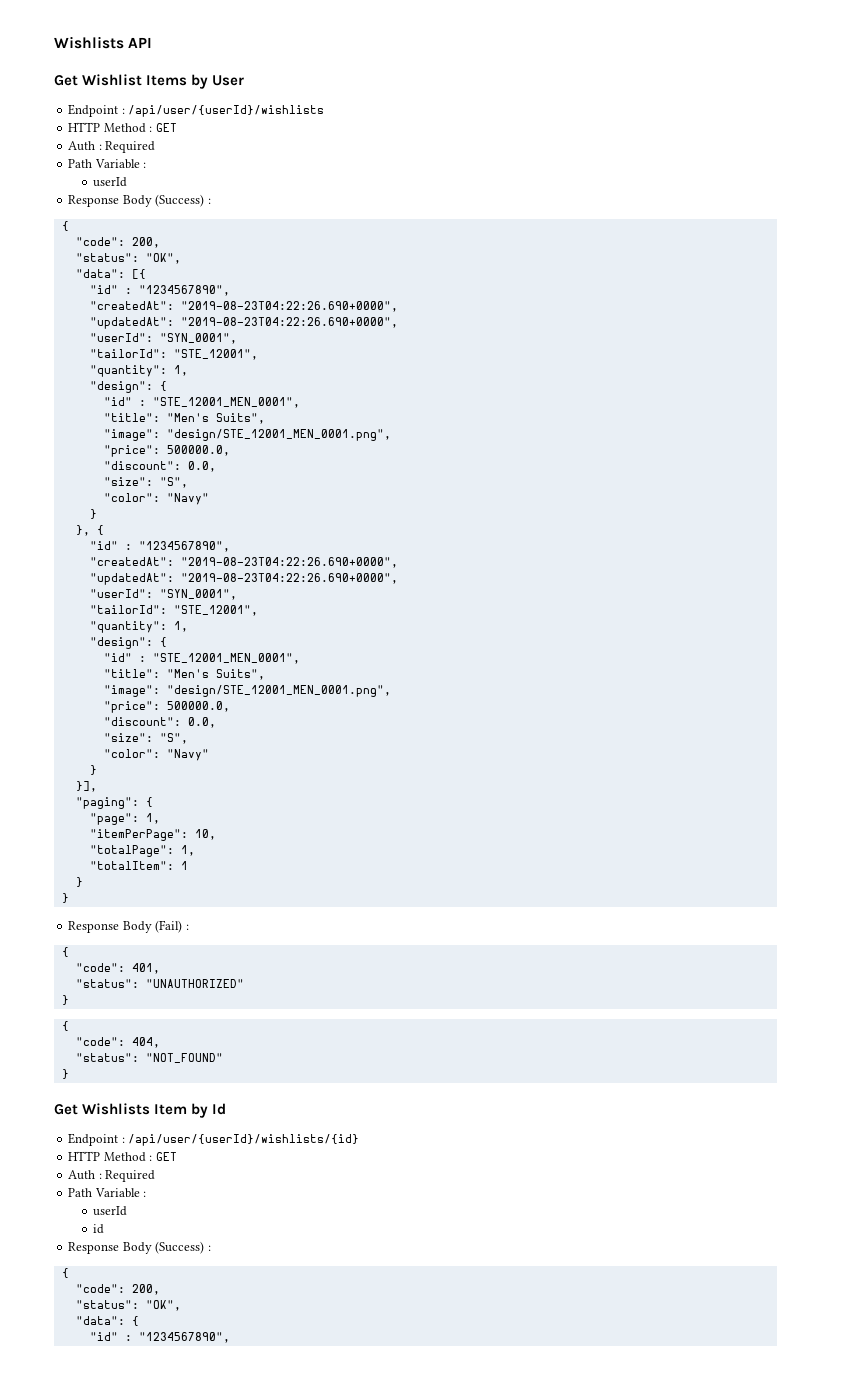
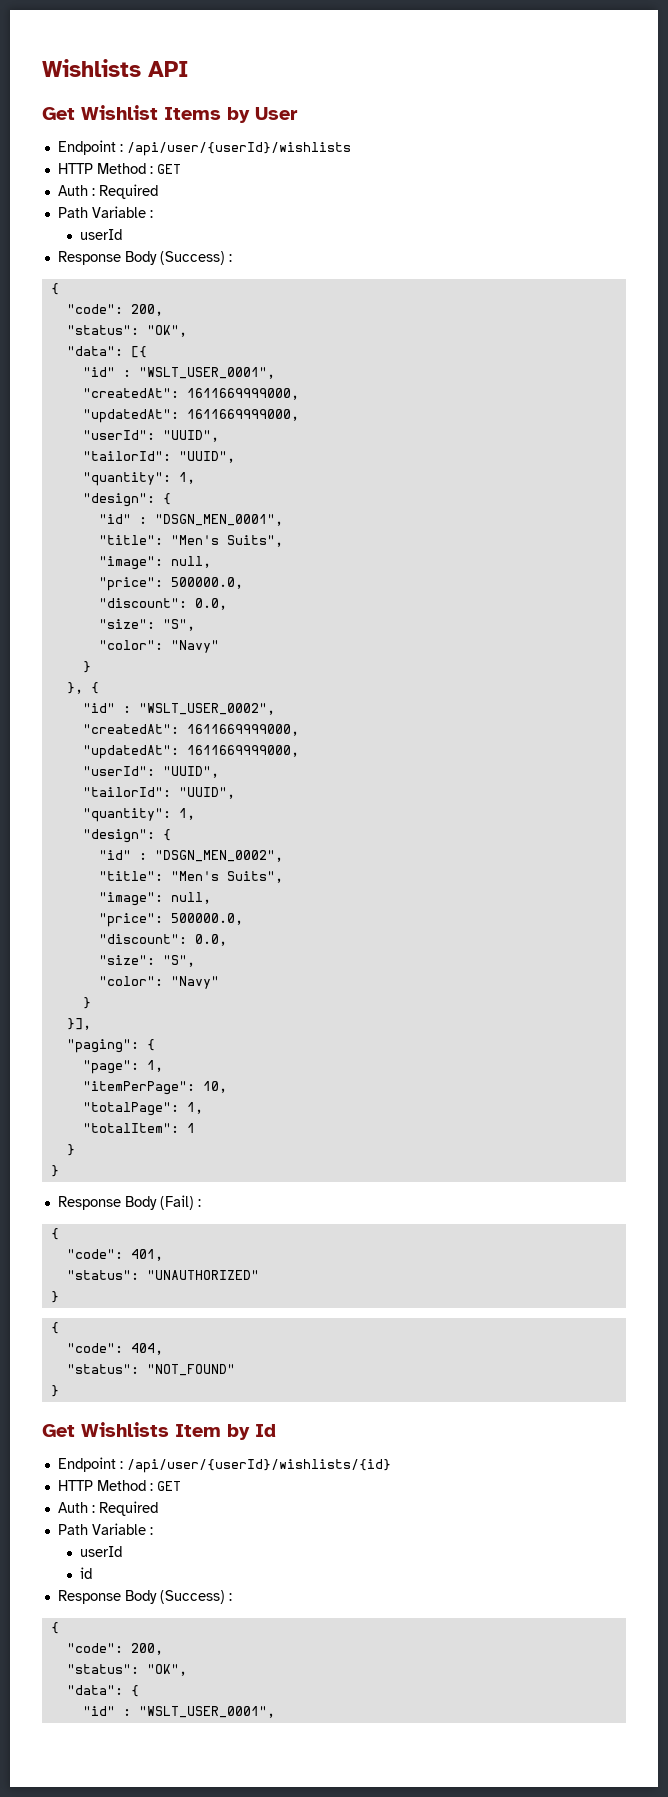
[138,285,230,296] [89,301,398,312] [89,317,398,329] [89,333,237,344] [89,349,258,360] [89,365,188,377] [89,381,167,393] [103,397,300,408] [103,413,265,424] [103,429,391,441] "1234567890", // "createdAt": "2019-08-23T04:22:26.690+0000", // "updatedAt": "2019-08-23T04:22:26.690+0000", // "userId": "SYN_0001", // "tailorId": "STE_12001", // "quantity": 1, // "design": { // "id" : "STE_12001_MEN_0001", // "title": "Men's Suits", // "image": "design/STE_12001_MEN_0001.png", -> [138,367,275,379] [82,388,299,400] [82,409,299,423] [82,430,219,442] [82,451,235,463] [82,472,195,486] [82,493,171,507] [98,514,283,526] [98,535,283,547] [98,556,211,570] "WSLT_USER_0001", // "createdAt": 1611669999000, // "updatedAt": 1611669999000, // "userId": "UUID", // "tailorId": "UUID", // "quantity": 1, // "design": { // "id" : "DSGN_MEN_0001", // "title": "Men's Suits", // "image": null,
[138,541,230,552] [89,557,398,568] [89,573,398,585] [89,589,237,600] [89,605,258,616] [89,621,188,633] [89,637,167,649] [103,653,300,664] [103,669,265,680] [103,685,391,697] "1234567890", // "createdAt": "2019-08-23T04:22:26.690+0000", // "updatedAt": "2019-08-23T04:22:26.690+0000", // "userId": "SYN_0001", // "tailorId": "STE_12001", // "quantity": 1, // "design": { // "id" : "STE_12001_MEN_0001", // "title": "Men's Suits", // "image": "design/STE_12001_MEN_0001.png", -> [138,703,275,715] [82,724,299,736] [82,745,299,759] [82,766,219,778] [82,787,235,799] [82,808,195,822] [82,829,171,843] [98,850,283,862] [98,871,283,883] [98,892,211,906] "WSLT_USER_0002", // "createdAt": 1611669999000, // "updatedAt": 1611669999000, // "userId": "UUID", // "tailorId": "UUID", // "quantity": 1, // "design": { // "id" : "DSGN_MEN_0002", // "title": "Men's Suits", // "image": null,
[138,1332,230,1343] "1234567890", -> [138,1706,275,1718] "WSLT_USER_0001",

